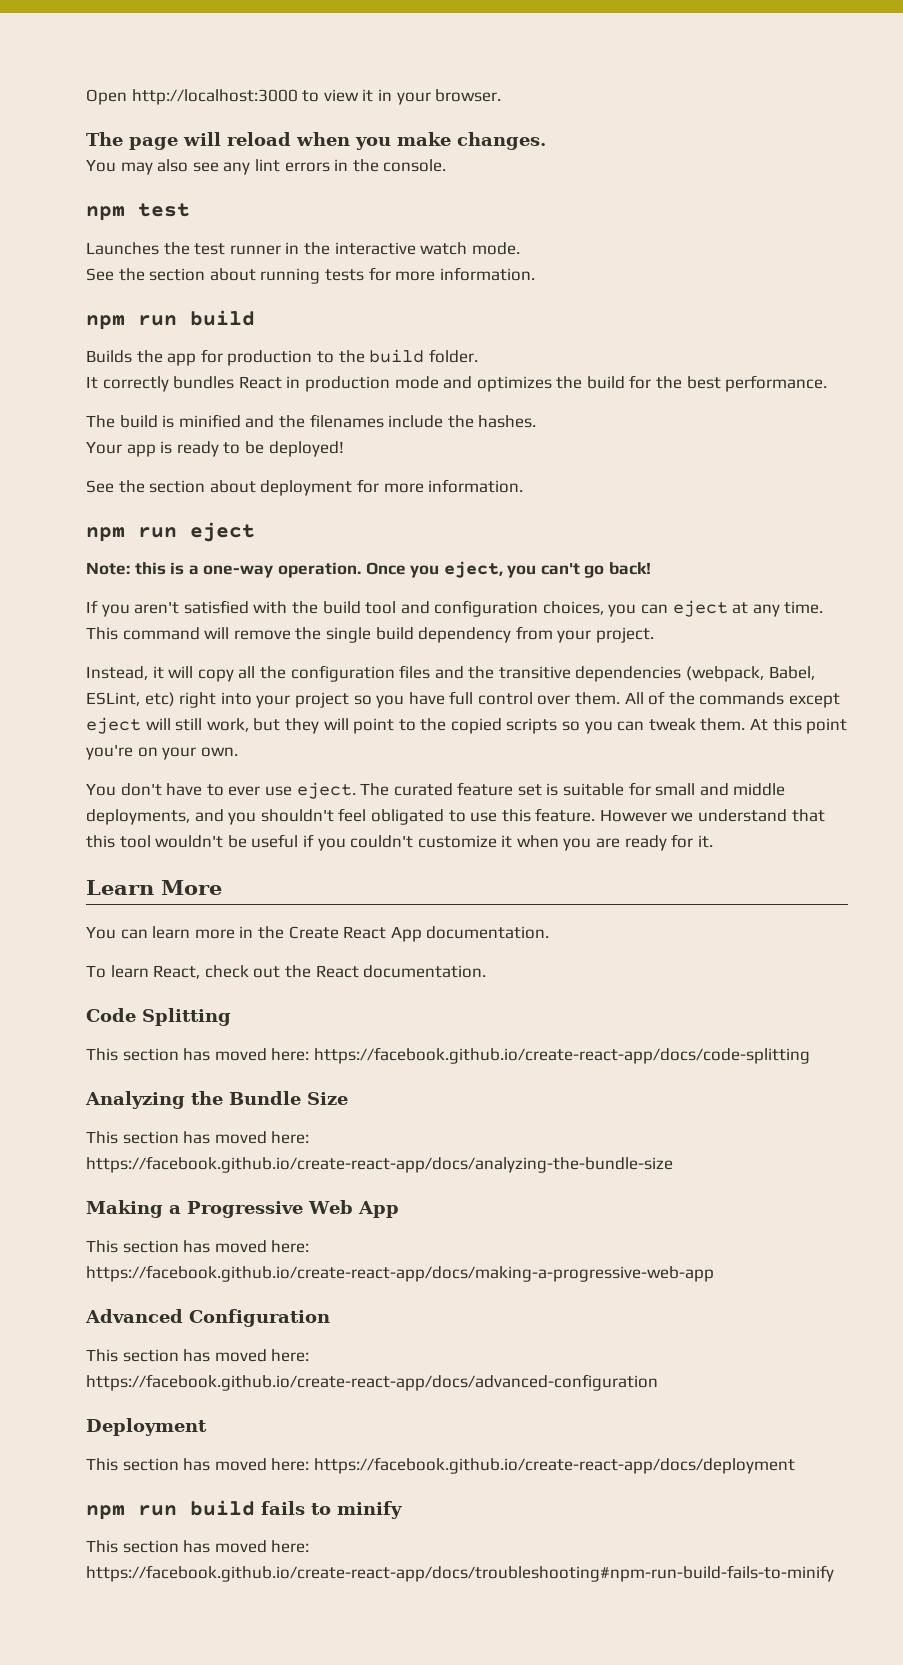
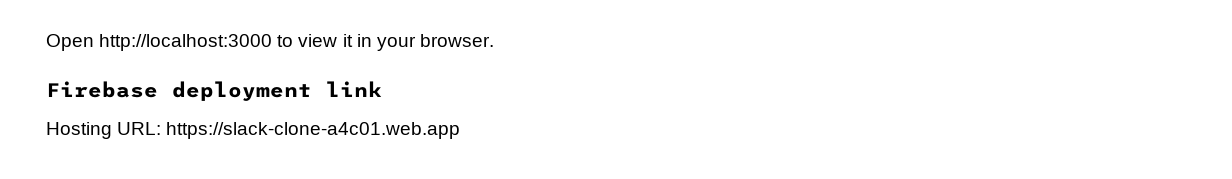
[86,132,546,150] [86,159,447,175] [86,203,190,221] [86,242,520,255] [86,267,535,284] [86,310,255,330] [86,349,478,366] [86,375,828,392] [86,414,537,428] [86,441,344,457] [86,479,524,496] [86,522,255,542] [86,561,652,578] [86,600,824,617] [86,626,654,643] [86,665,815,682] [86,691,841,708] [86,717,848,734] [86,744,238,760] [86,782,786,799] [86,808,825,825] [86,834,713,851] [86,880,222,895] [86,926,550,942] [86,965,487,979] [86,1008,231,1026] [86,1047,810,1064] [85,1091,348,1109] [86,1131,310,1144] [86,1156,673,1173] [86,1200,399,1218] [86,1240,310,1253] [86,1265,714,1282] [85,1309,330,1327] [86,1349,310,1362] [86,1374,658,1391] [86,1418,207,1436] [86,1457,795,1474] [86,1500,402,1520] [86,1540,310,1553] [86,1565,834,1582] The page will reload when you make changes. // You may also see any lint errors in the console. // npm test // Launches the test runner in the interactive watch mode. // See the section about running tests for more information. // npm run build // Builds the app for production to the build folder. // It correctly bundles React in production mode and optimizes the build for the best performance. // The build is minified and the filenames include the hashes. // Your app is ready to be deployed! // See the section about deployment for more information. // npm run eject // Note: this is a one-way operation. Once you eject, you can't go back! // If you aren't satisfied with the build tool and configuration choices, you can eject at any time. This command will remove the single build dependency from your project. // Instead, it will copy all the configuration files and the transitive dependencies (webpack, Babel, ESLint, etc) right into your project so you have full control over them. All of the commands except eject will still work, but they will point to the copied scripts so you can tweak them. At this point you're on your own. // You don't have to ever use eject. The curated feature set is suitable for small and middle deployments, and you shouldn't feel obligated to use this feature. However we understand that this tool wouldn't be useful if you couldn't customize it when you are ready for it. // Learn More // You can learn more in the Create React App documentation. // To learn React, check out the React documentation. // Code Splitting // This section has moved here: https://facebook.github.io/create-react-app/docs/code-splitting // Analyzing the Bundle Size // This section has moved here: https://facebook.github.io/create-react-app/docs/analyzing-the-bundle-size // Making a Progressive Web App // This section has moved here: https://facebook.github.io/create-react-app/docs/making-a-progressive-web-app // Advanced Configuration // This section has moved here: https://facebook.github.io/create-react-app/docs/advanced-configuration // Deployment // This section has moved here: https://facebook.github.io/create-react-app/docs/deployment // npm run build fails to minify // This section has moved here: https://facebook.github.io/create-react-app/docs/troubleshooting#npm-run-build-fails-to-minify -> [46,81,382,101] [46,122,461,139] Firebase deployment link // Hosting URL: https://slack-clone-a4c01.web.app

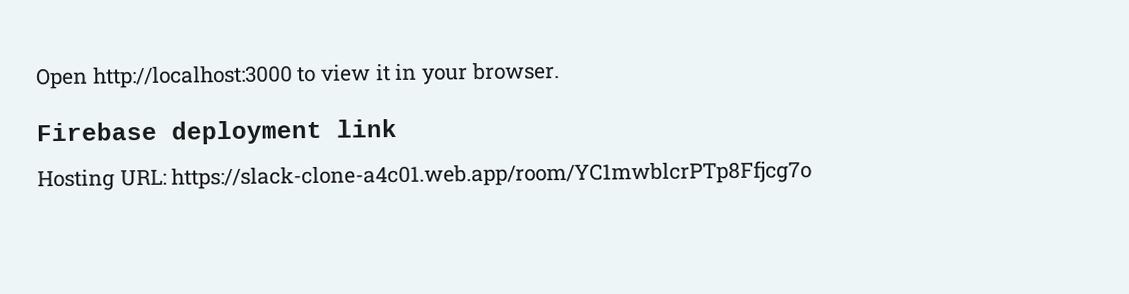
[166,122,461,139] https://slack-clone-a4c01.web.app -> [171,160,813,190] https://slack-clone-a4c01.web.app/room/YC1mwblcrPTp8Ffjcg7o

